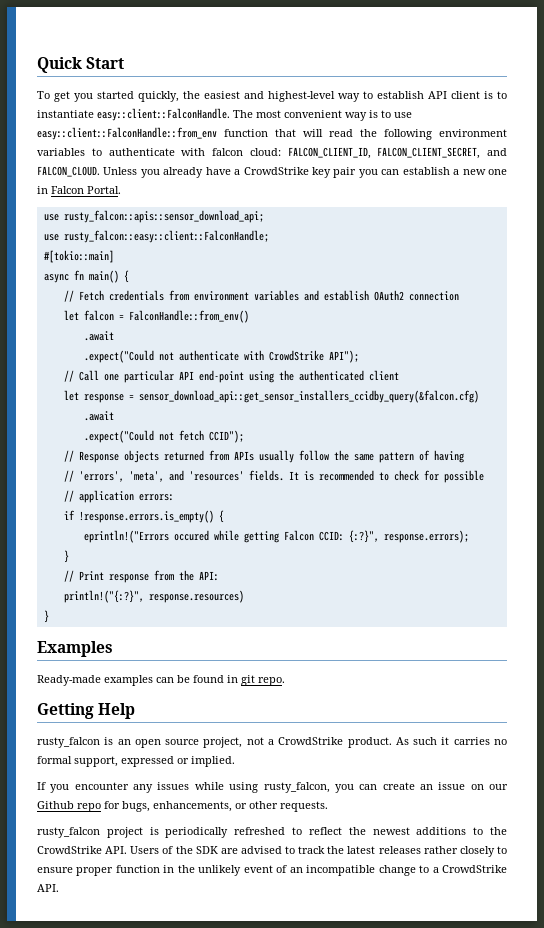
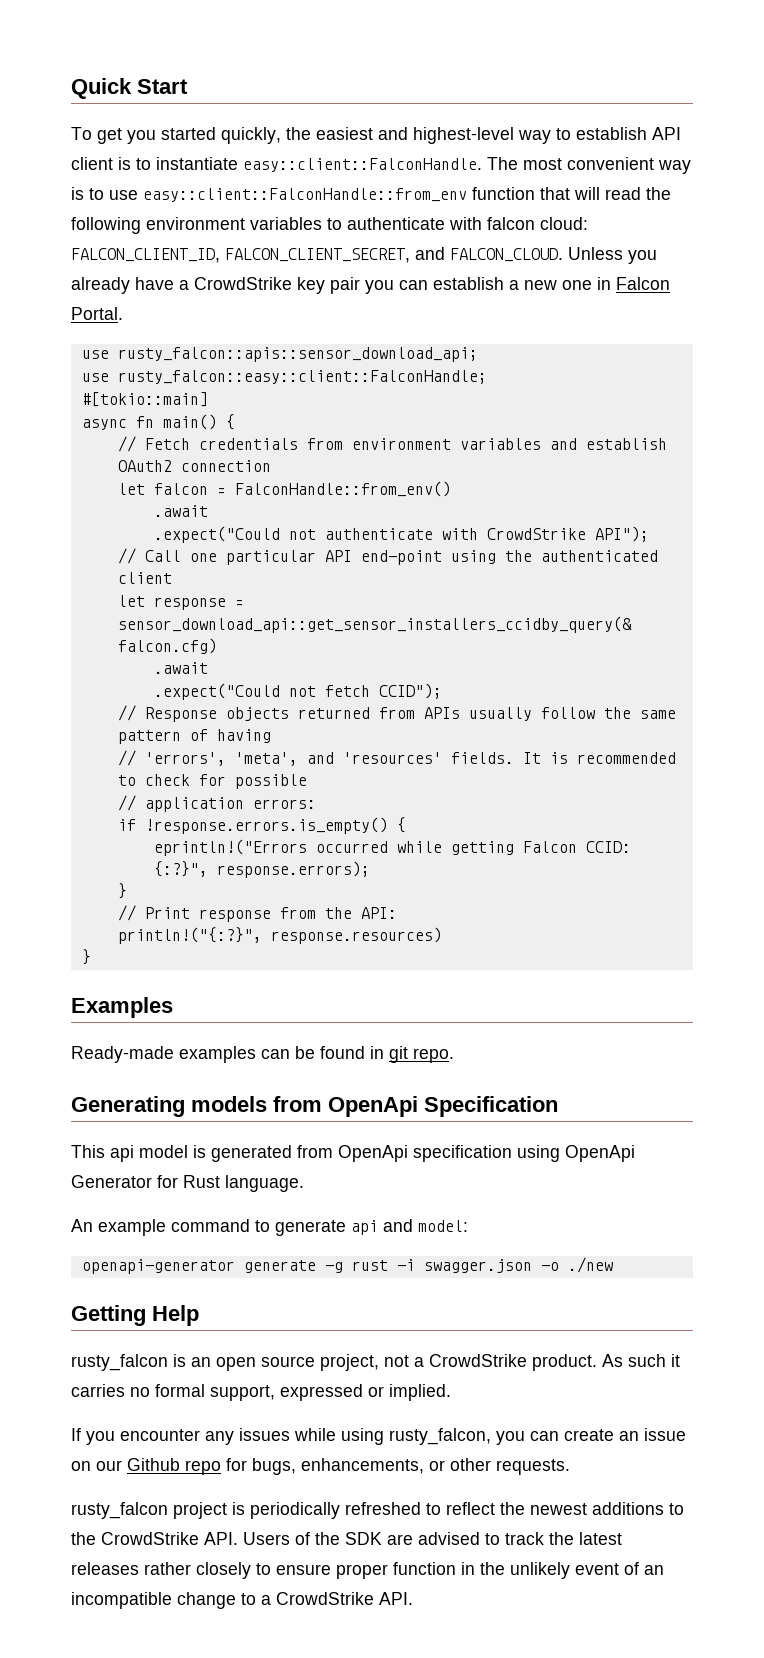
[173,530,209,541] occured -> [315,841,388,853] occurred
(285, 681) none -> [71,1096,558,1117] [71,1145,635,1162] [71,1175,304,1192] [71,1219,468,1236] [81,1257,613,1274] // Generating models from OpenApi Specification // This api model is generated from OpenApi specification using OpenApi Generator for Rust language. // An example command to generate api and model: // openapi-generator generate -g rust -i swagger.json -o ./new

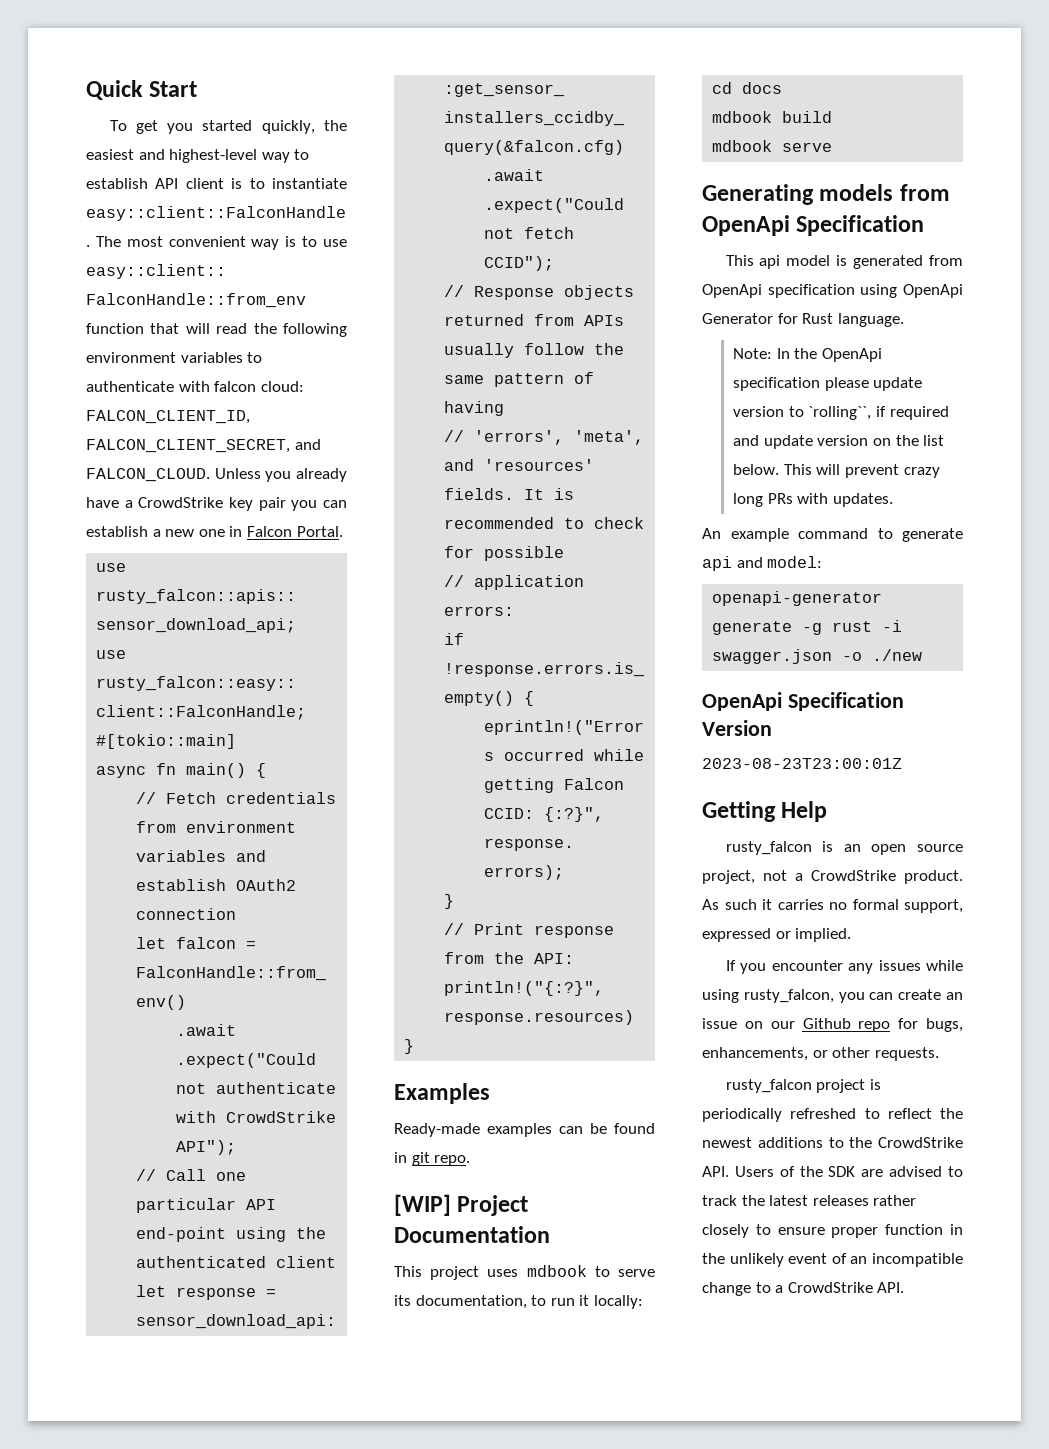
(454, 1055) none -> [394,1194,529,1216] [394,1226,550,1243] [394,1265,655,1280] [394,1295,643,1309] [712,82,783,94] [712,111,833,123] [712,140,833,152] // [WIP] Project Documentation // This project uses mdbook to serve its documentation, to run it locally: // cd docs // mdbook build // mdbook serve
(304, 1183) none -> [733,348,883,362] [733,377,923,391] [733,406,949,420] [733,435,945,449] [733,464,940,478] [733,493,894,507] // Note: In the OpenApi specification please update version to `rolling``, if required and update version on the list below. This will prevent crazy long PRs with updates.
(613, 1265) none -> [702,692,904,711] [702,720,772,736] [702,758,902,769] // OpenApi Specification Version // 2023-08-23T23:00:01Z

